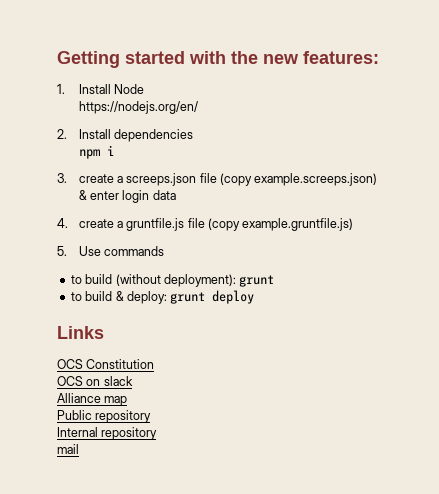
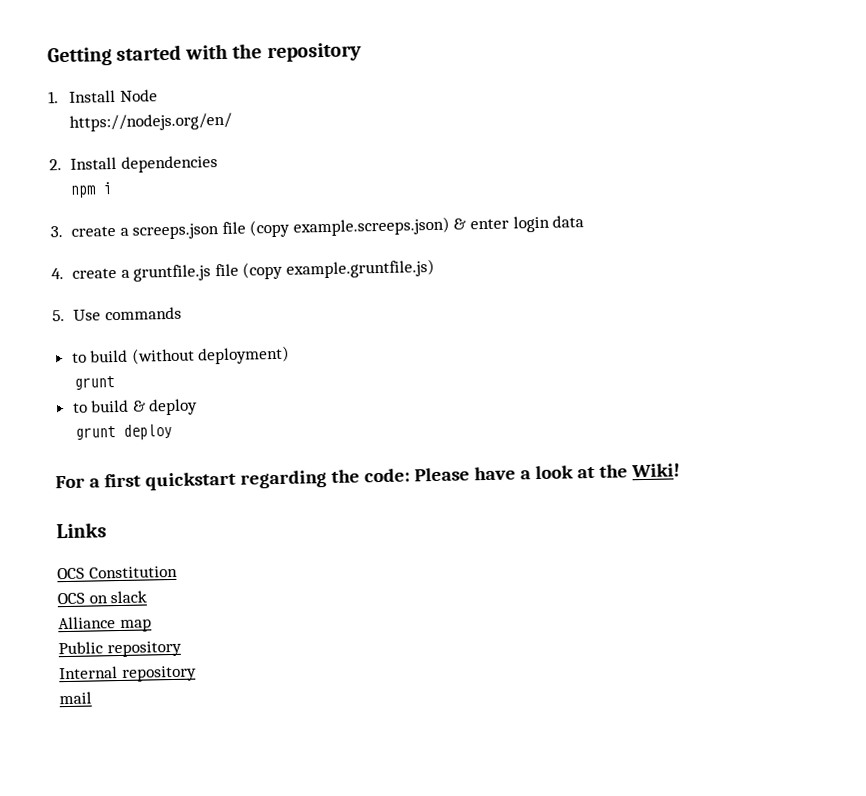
[263,51,379,64] new features: -> [266,42,362,63] repository
[163,274,236,287] deployment): -> [197,345,291,365] deployment) //
[126,291,167,304] deploy: -> [148,398,199,416] deploy //
(255, 297) none -> [55,463,680,491] // For a first quickstart regarding the code: Please have a look at the Wiki!

